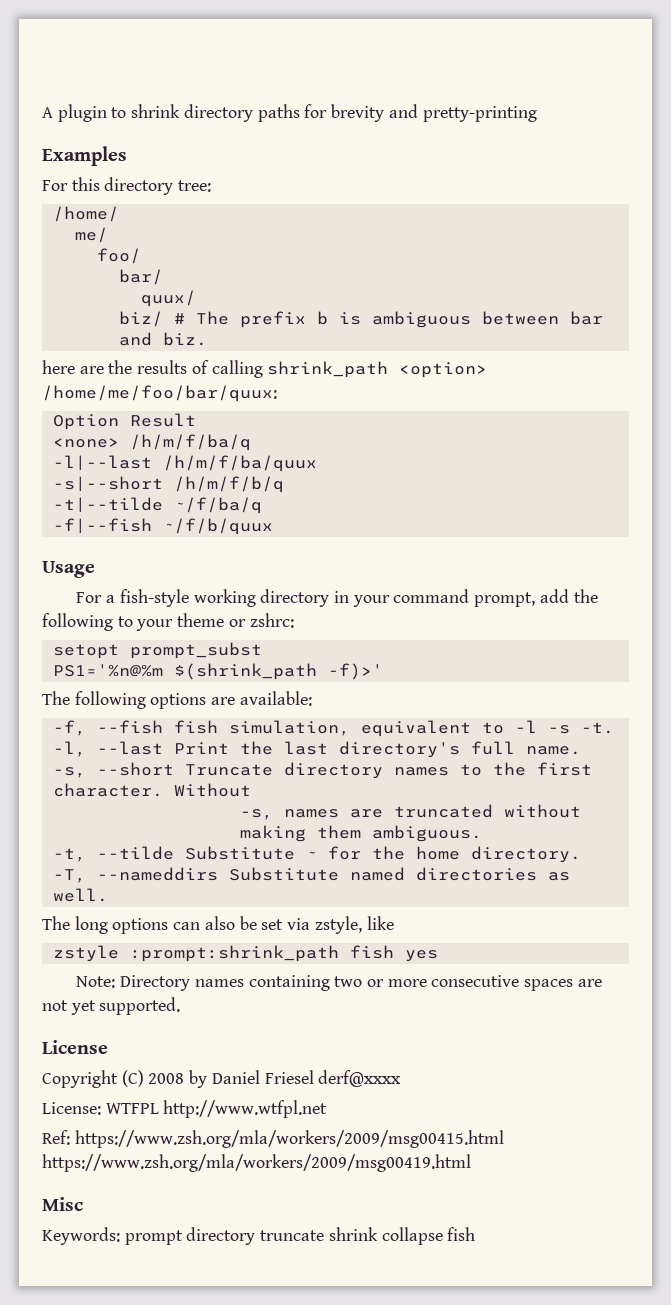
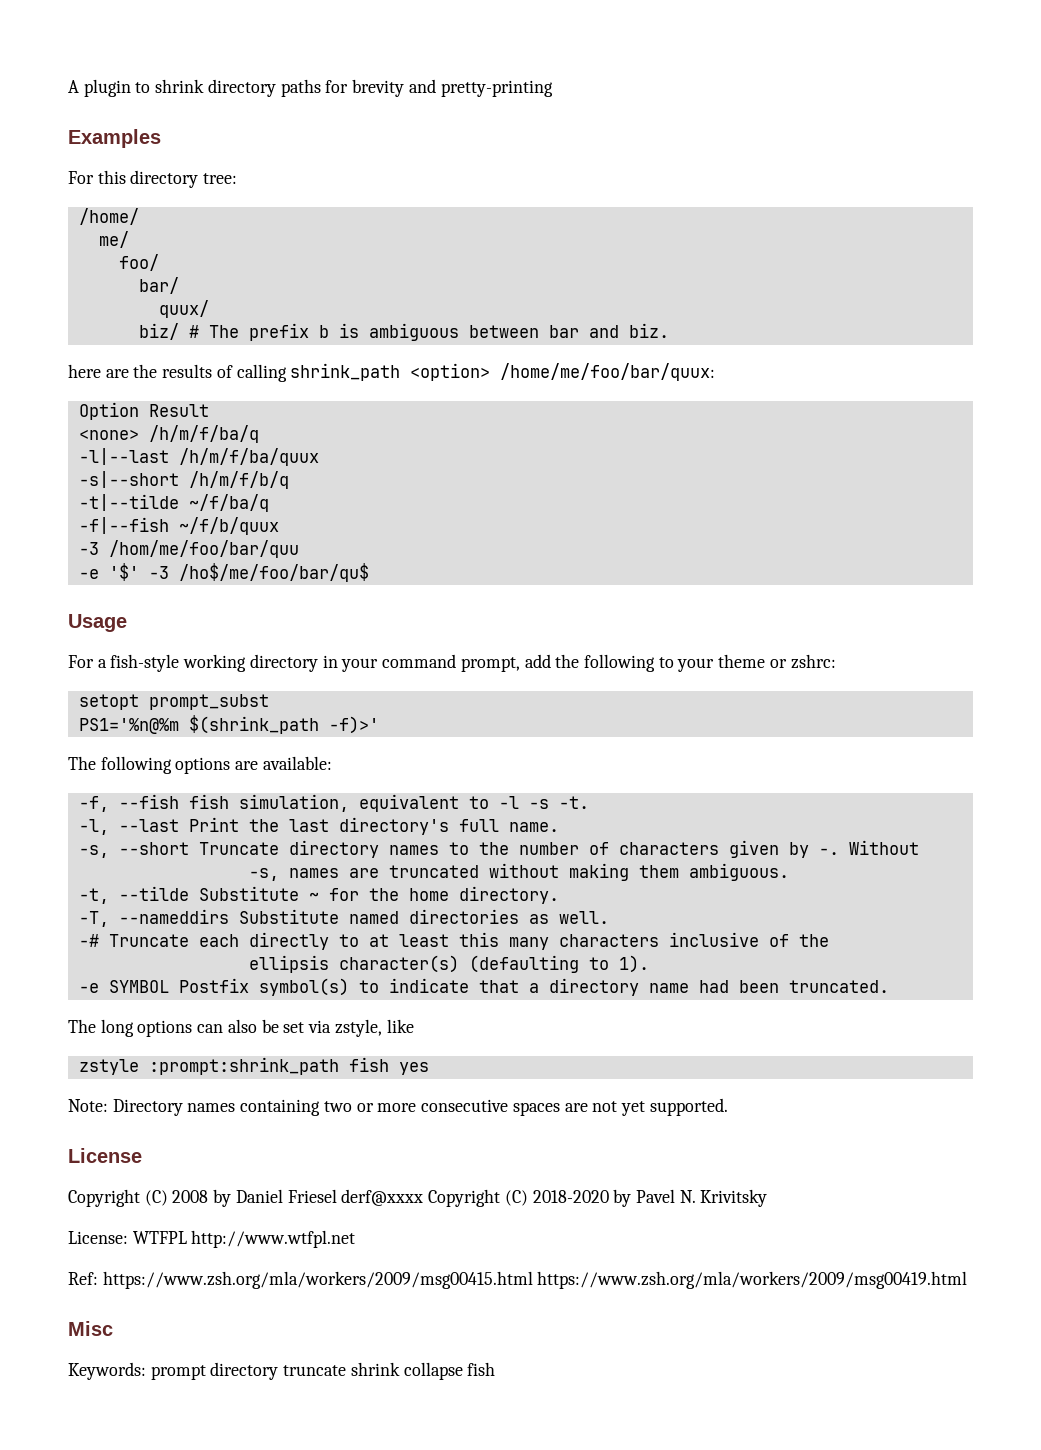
(273, 526) none -> [78,540,299,558] [78,563,369,582] // -3 /hom/me/foo/bar/quu // -e '$' -3 /ho$/me/foo/bar/qu$
[536,762,592,776] [52,783,163,797] first character. -> [518,840,839,858] number of characters given by -.
(108, 895) none -> [78,932,829,950] [248,955,649,973] [78,978,889,996] // -# Truncate each directly to at least this many characters inclusive of the // ellipsis character(s) (defaulting to 1). // -e SYMBOL Postfix symbol(s) to indicate that a directory name had been truncated.
(402, 1078) none -> [428,1189,768,1207] Copyright (C) 2018-2020 by Pavel N. Krivitsky

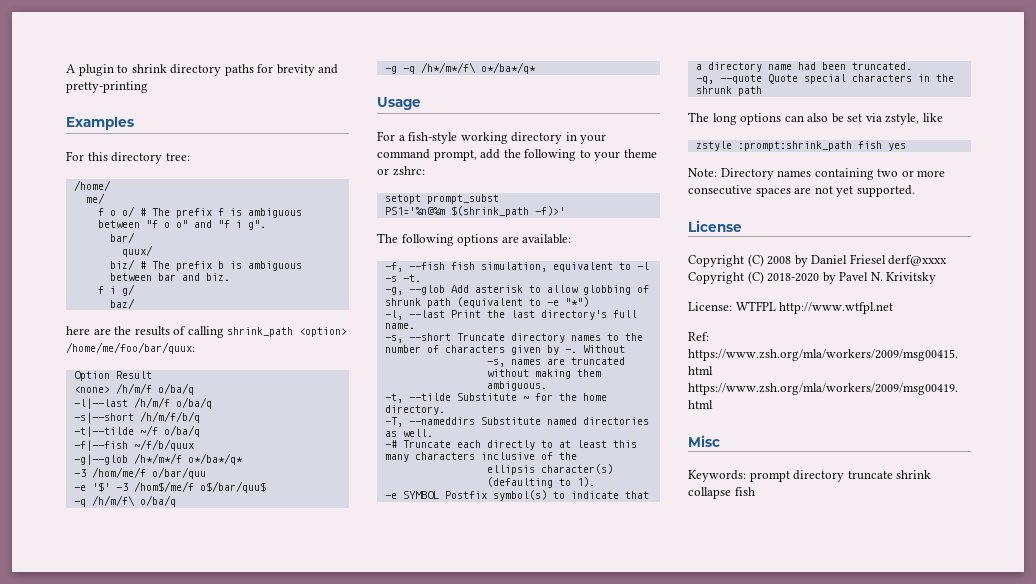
[118,254,159,271] foo/ -> [97,206,302,218] [97,220,266,230] f o o/ # The prefix f is ambiguous between "f o o" and "f i g".
(669, 330) none -> [97,284,135,296] [109,298,135,309] // f i g/ // baz/
[148,425,259,443] /h/m/f/ba/q -> [115,383,194,395] /h/m/f o/ba/q
[178,448,319,466] /h/m/f/ba/quux -> [133,397,212,409] /h/m/f o/ba/q
[188,494,269,512] ~/f/ba/q -> [139,425,200,437] ~/f o/ba/q
[78,540,299,558] // -3 /hom/me/foo/bar/quu -> [73,453,243,465] [73,467,206,479] // -g|--glob /h*/m*/f o*/ba*/q* // -3 /hom/me/f o/bar/quu
[178,563,369,582] /ho$/me/foo/bar/qu$ -> [133,481,266,493] [73,495,176,507] [384,62,536,74] /hom$/me/f o$/bar/quu$ // -q /h/m/f\ o/ba/q // -g -q /h*/m*/f\ o*/ba*/q*
(589, 802) none -> [384,285,649,295] [384,297,589,308] // -g, --glob Add asterisk to allow globbing of shrunk path (equivalent to -e "*")
(889, 986) none -> [695,74,954,84] [695,86,762,96] // -q, --quote Quote special characters in the shrunk path

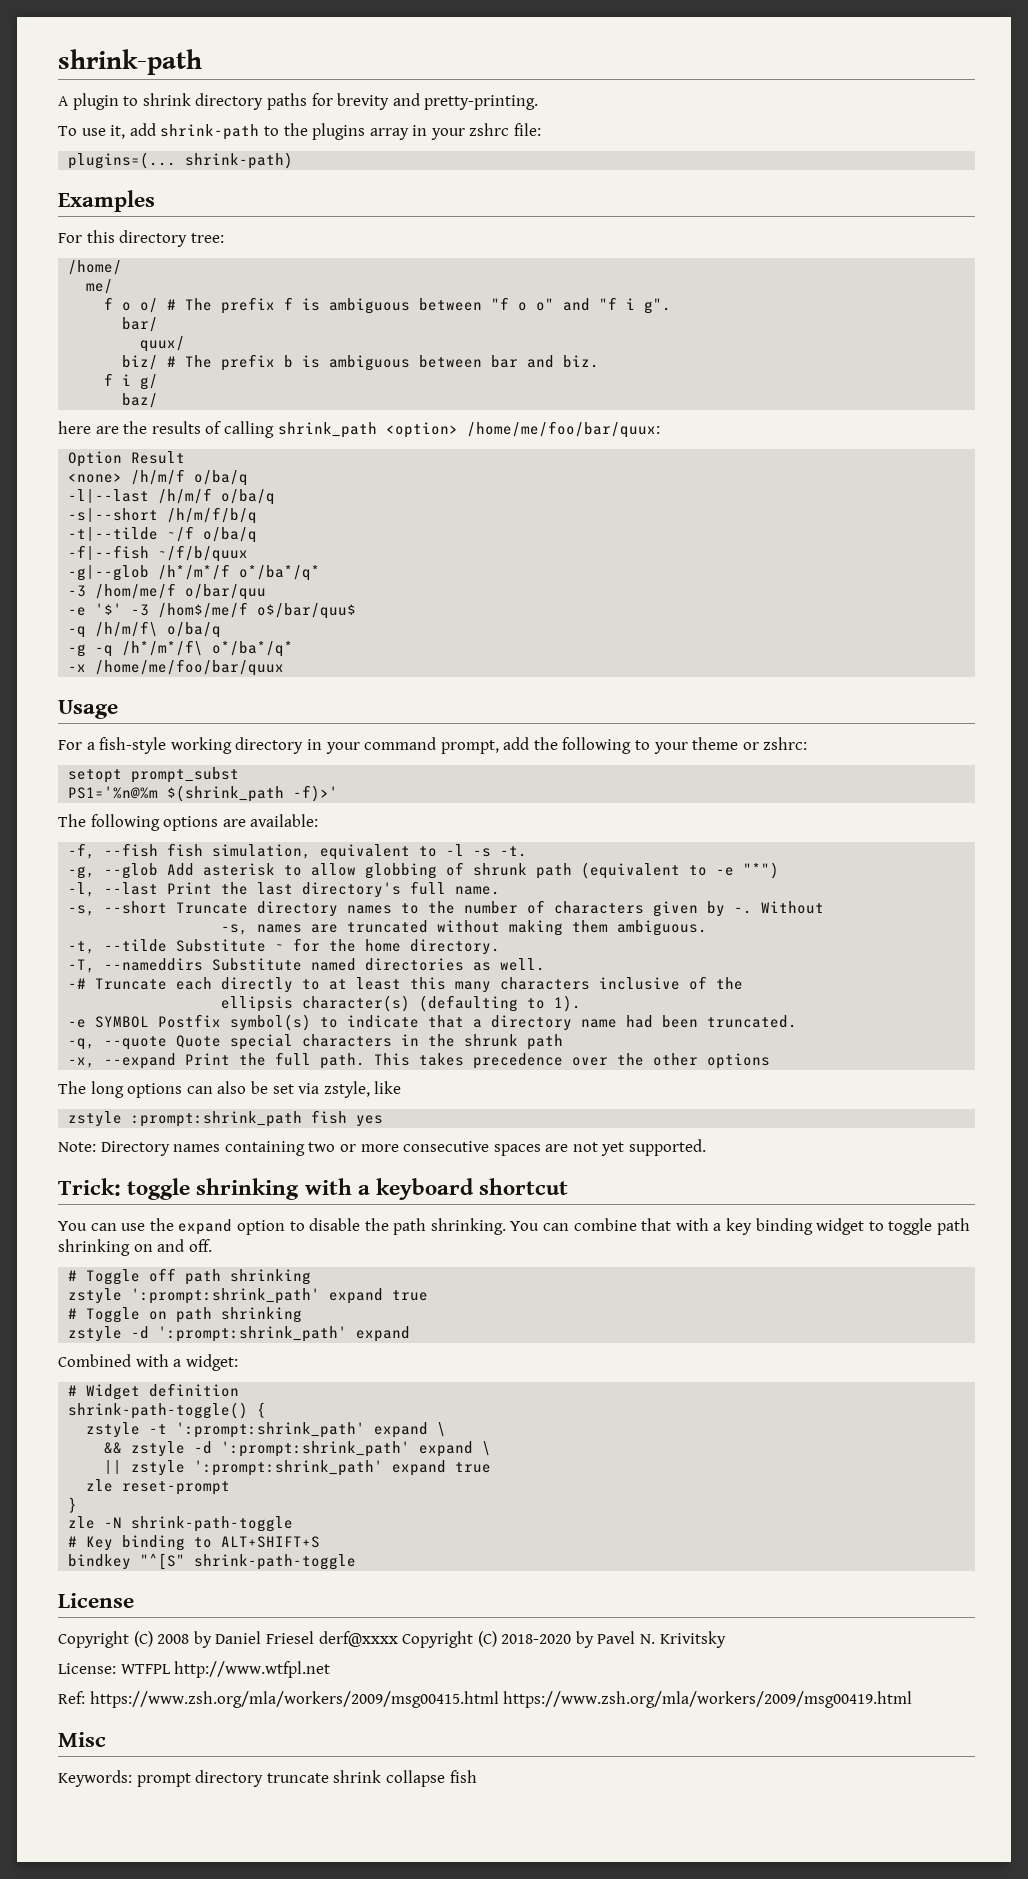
(66, 68) none -> [58,49,202,75] shrink-path //
[66,81,148,93] pretty-printing -> [424,95,539,110] [58,123,542,140] [68,152,294,169] pretty-printing. // To use it, add shrink-path to the plugins array in your zshrc file: // plugins=(... shrink-path)
(536, 68) none -> [68,659,285,676] // -x /home/me/foo/bar/quux
(762, 91) none -> [68,1052,771,1069] // -x, --expand Print the full path. This takes precedence over the other options
(915, 191) none -> [58,1178,569,1200] [58,1218,970,1235] [58,1239,212,1256] [68,1268,312,1285] [68,1288,429,1304] [68,1307,303,1323] [68,1326,411,1342] [58,1354,238,1371] [68,1383,240,1400] [68,1402,267,1419] [86,1422,447,1438] [104,1441,492,1457] [104,1460,492,1476] [86,1479,231,1495] [68,1497,78,1513] [68,1516,294,1532] [68,1535,321,1551] [68,1553,357,1570] // Trick: toggle shrinking with a keyboard shortcut // You can use the expand option to disable the path shrinking. You can combine that with a key binding widget to toggle path shrinking on and off. // # Toggle off path shrinking // zstyle ':prompt:shrink_path' expand true // # Toggle on path shrinking // zstyle -d ':prompt:shrink_path' expand // Combined with a widget: // # Widget definition // shrink-path-toggle() { // zstyle -t ':prompt:shrink_path' expand \ // && zstyle -d ':prompt:shrink_path' expand \ // || zstyle ':prompt:shrink_path' expand true // zle reset-prompt // } // zle -N shrink-path-toggle // # Key binding to ALT+SHIFT+S // bindkey "^[S" shrink-path-toggle

